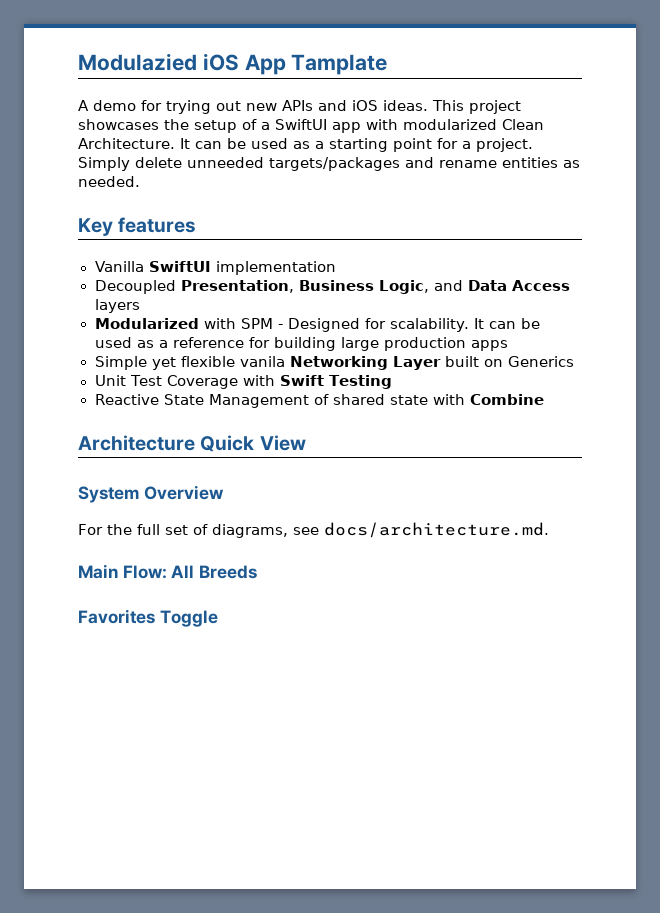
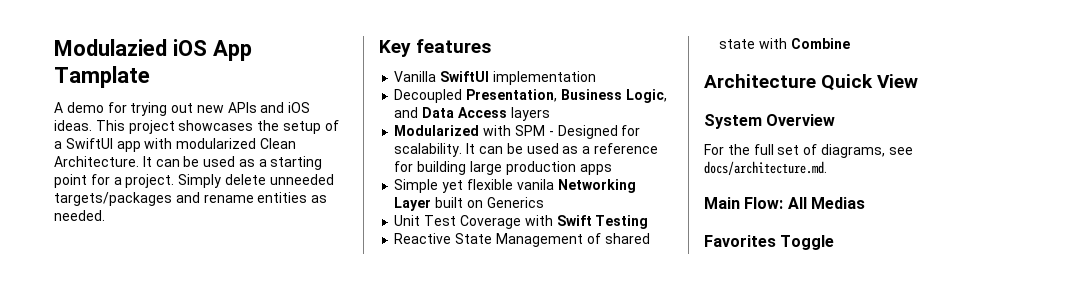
[199,565,258,579] Breeds -> [810,197,865,209] Medias

